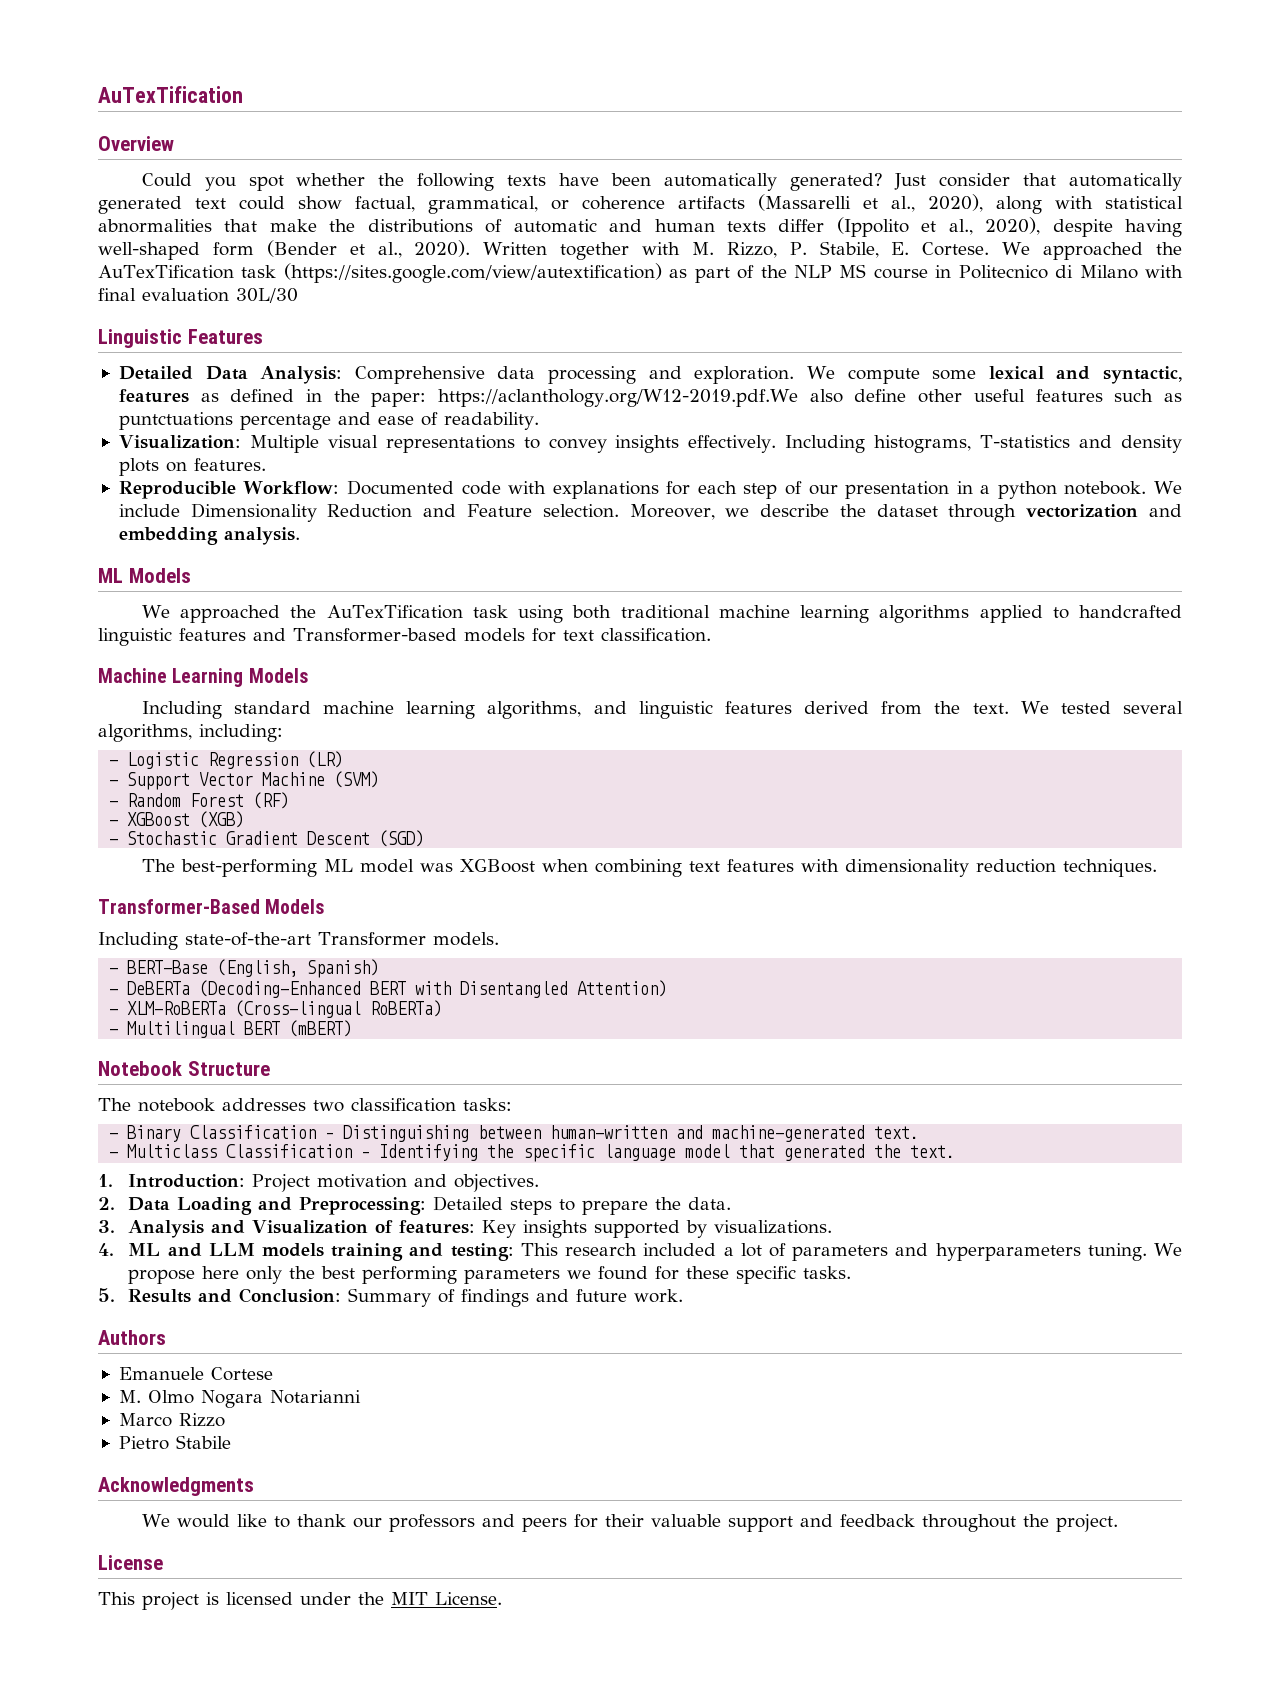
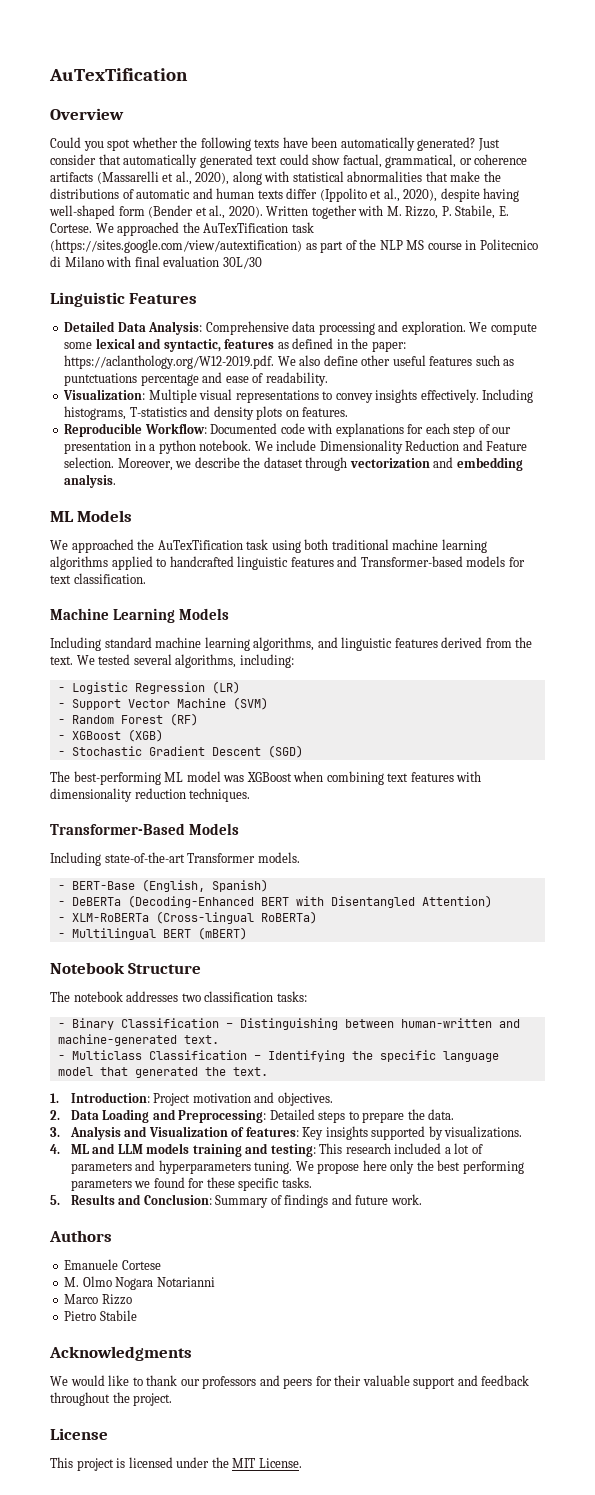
[438,389,799,407] https://aclanthology.org/W12-2019.pdf.We -> [64,355,296,369] https://aclanthology.org/W12-2019.pdf. We

